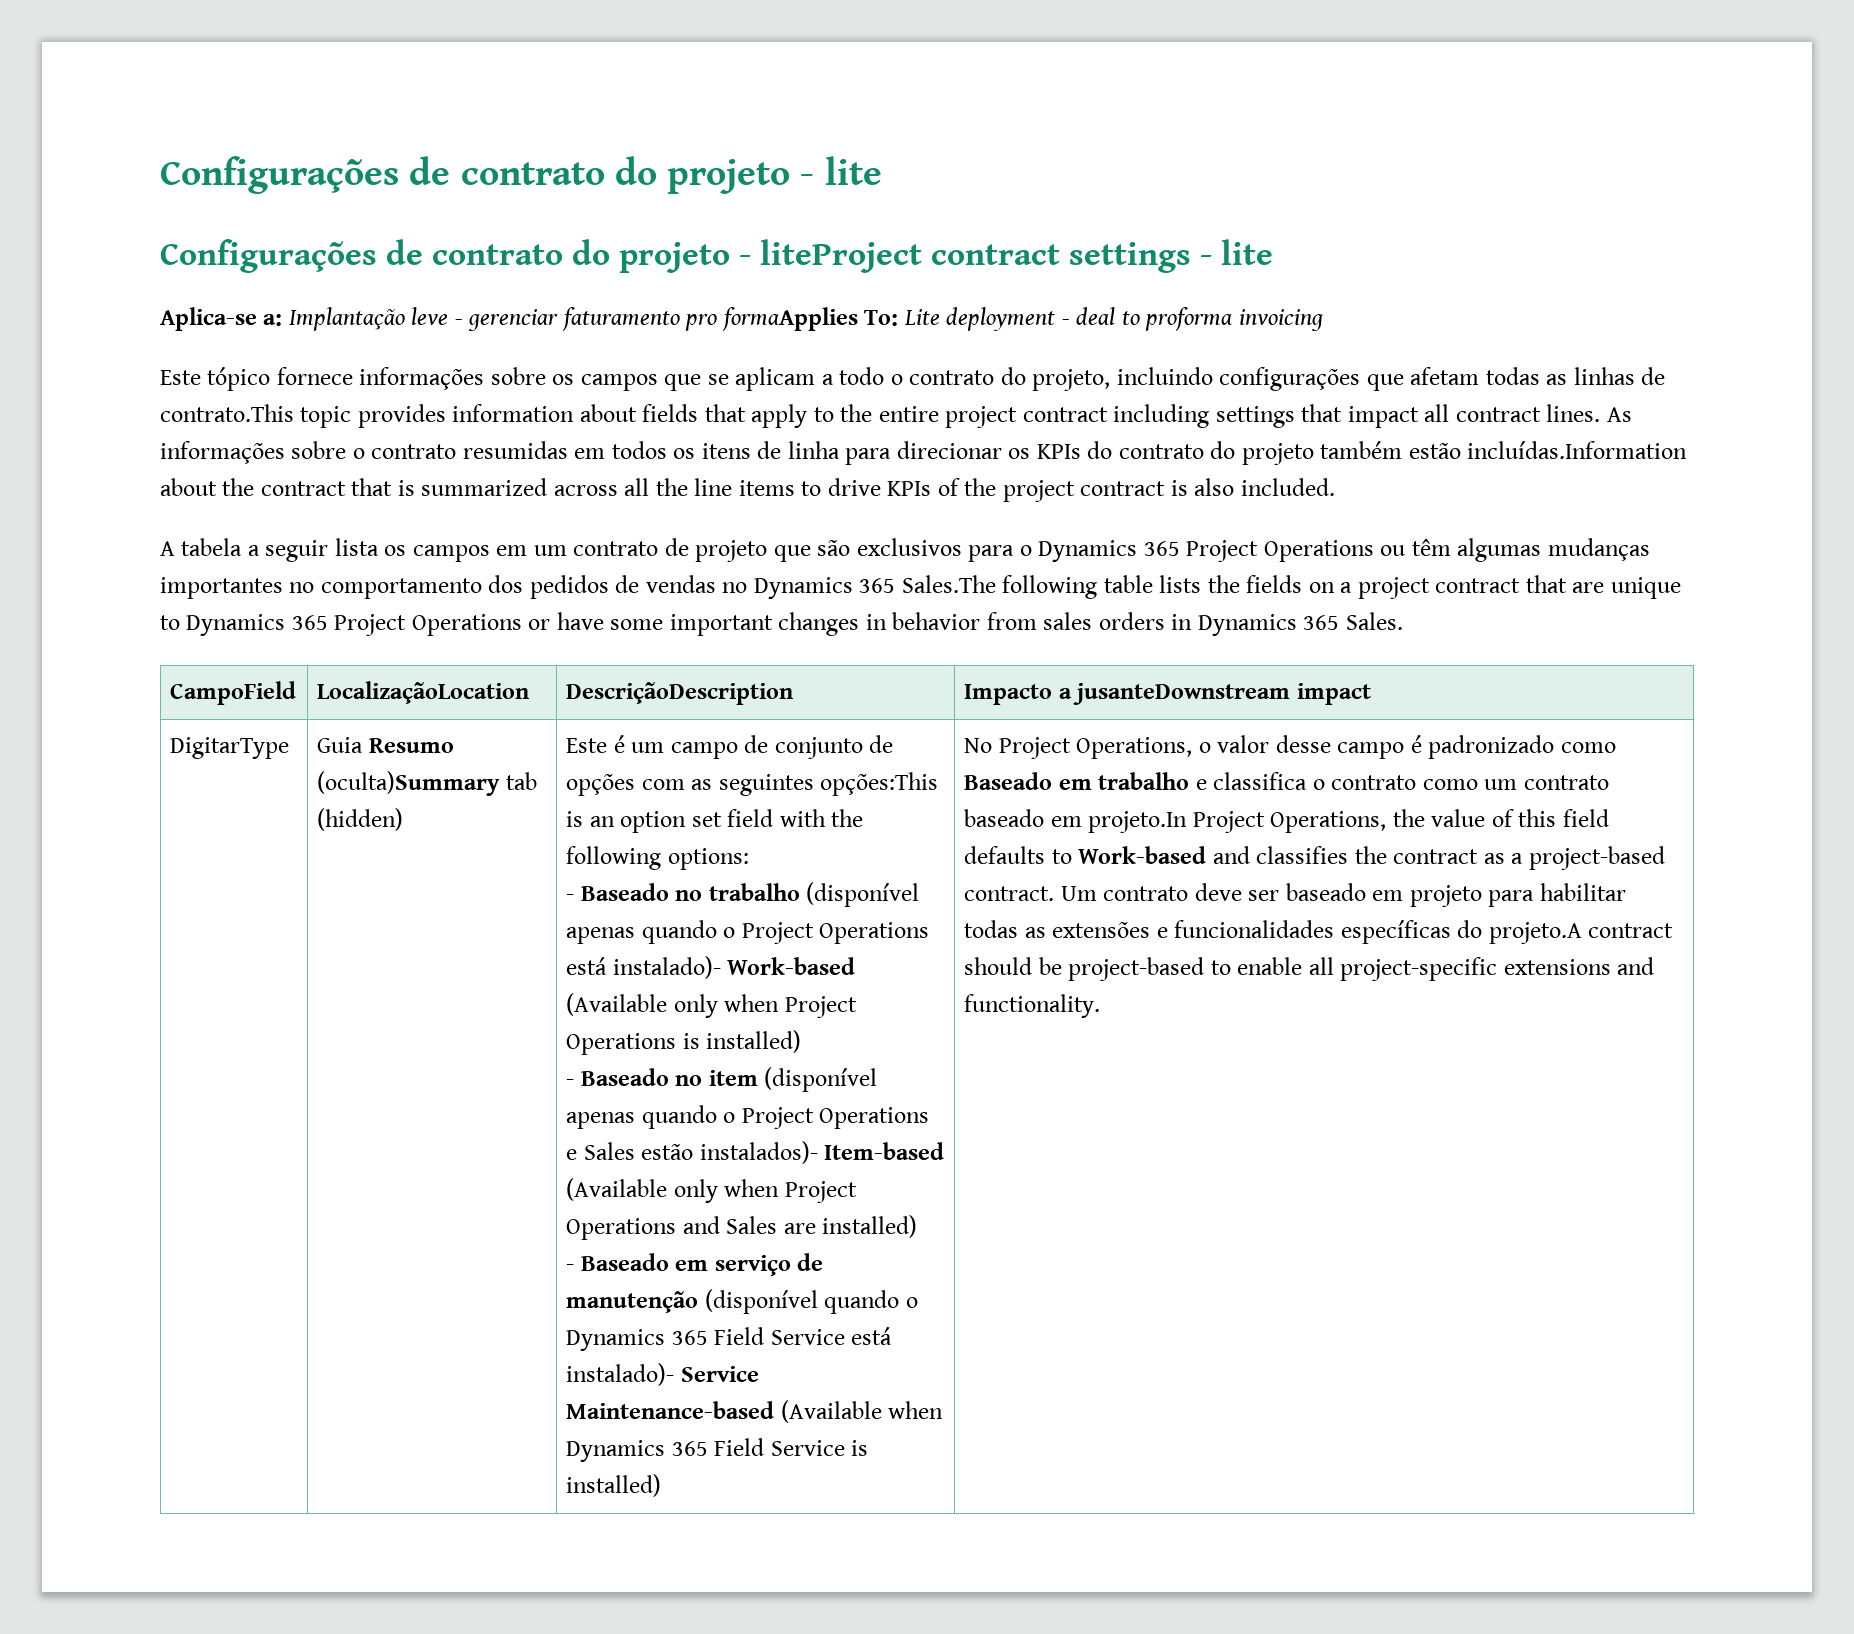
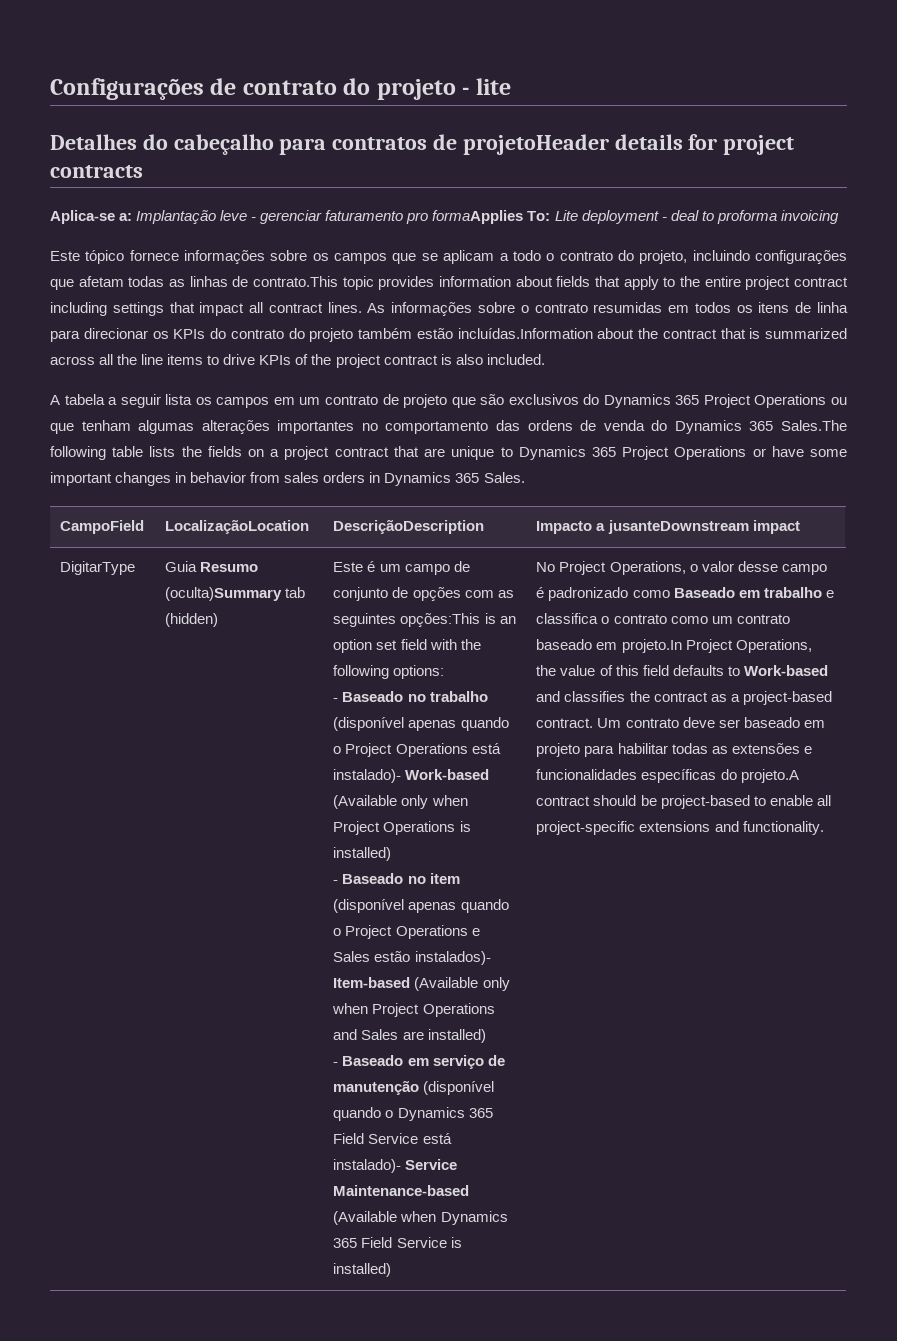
[160,239,1274,273] Configurações de contrato do projeto - liteProject contract settings - lite -> [50,134,795,155] [50,165,143,178] Detalhes do cabeçalho para contratos de projetoHeader details for project contracts
[968,545,1032,562] para o -> [583,394,600,405] do
[1411,538,1650,562] [160,575,748,599] têm algumas mudanças importantes no comportamento dos pedidos de vendas no -> [50,420,668,434] que tenham algumas alterações importantes no comportamento das ordens de venda do

